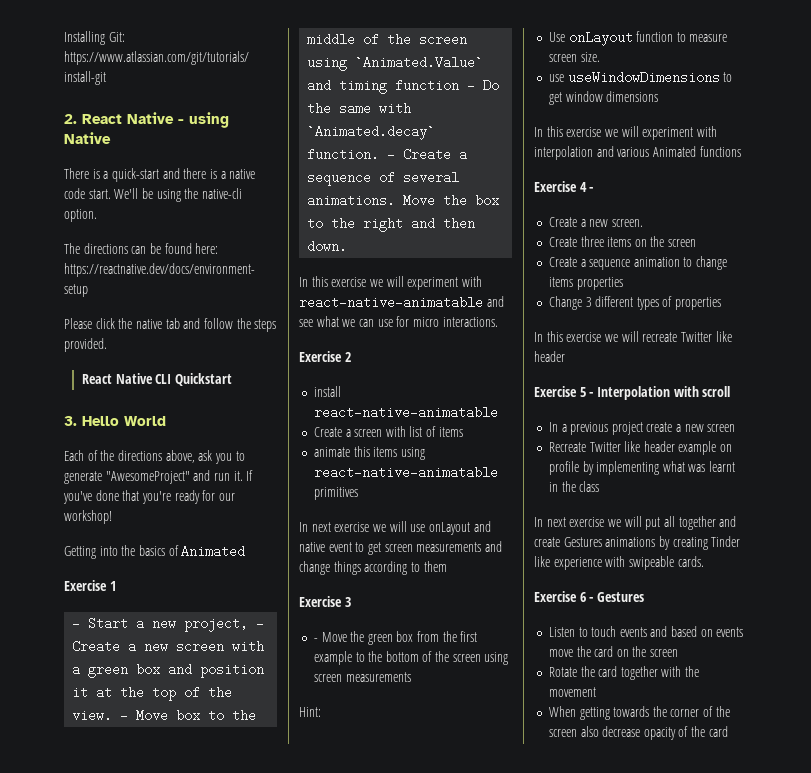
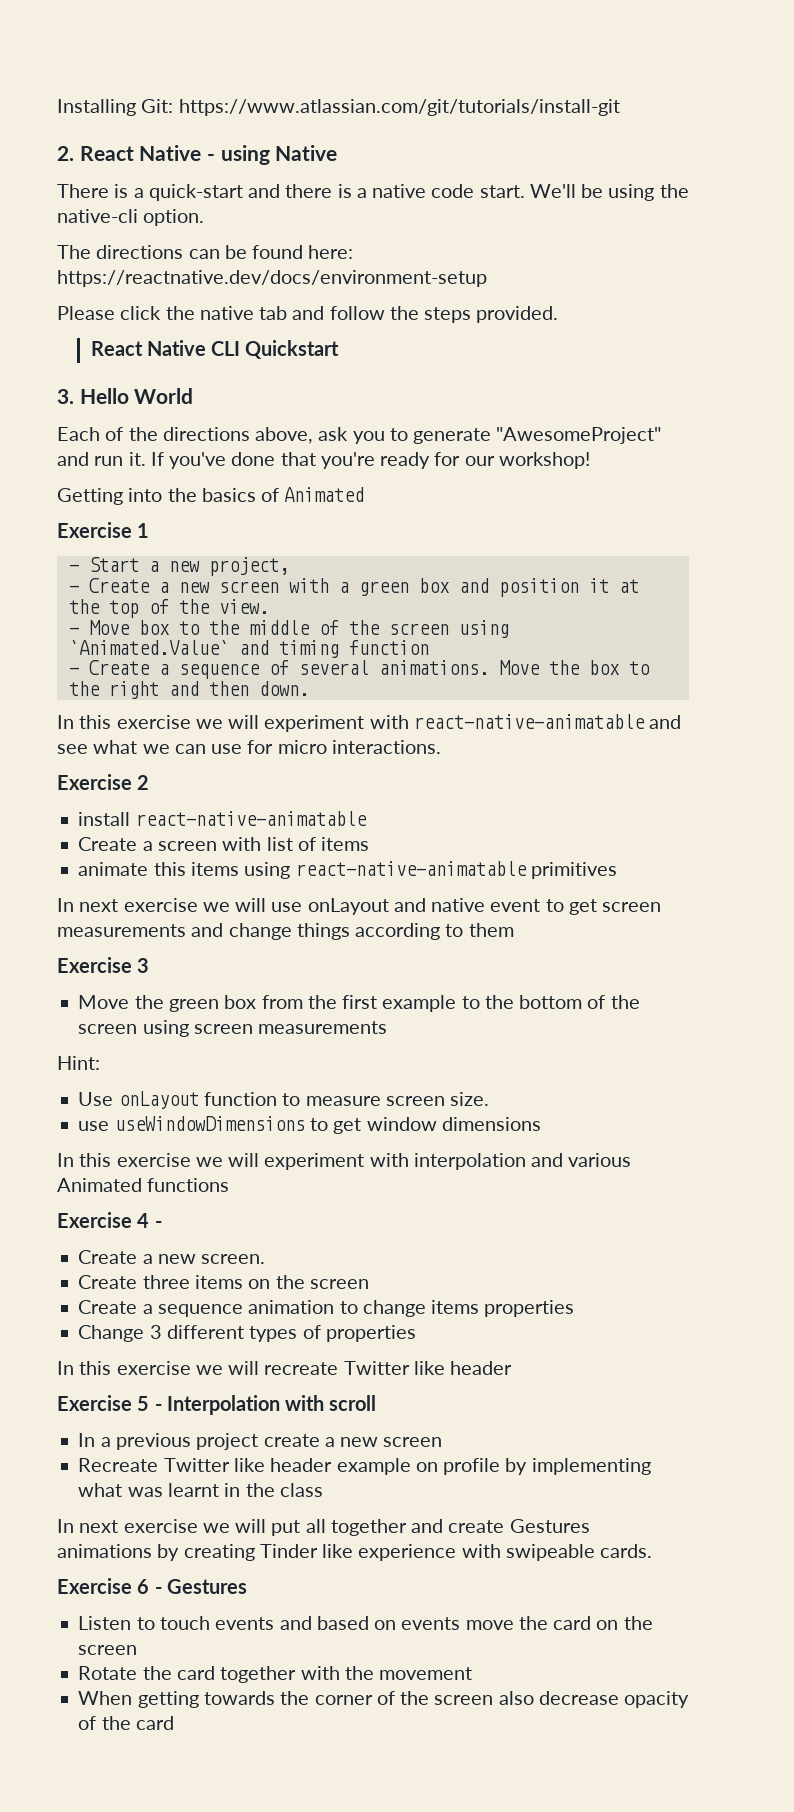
(249, 624) none -> (289, 566) //
(113, 715) none -> (269, 606) //
[467,79,500,92] [307,102,412,115] [307,125,436,140] [307,148,380,161] - Do the same with `Animated.decay` function. -> (429, 647) //
[313,638,318,642] - -> (150, 965) none

